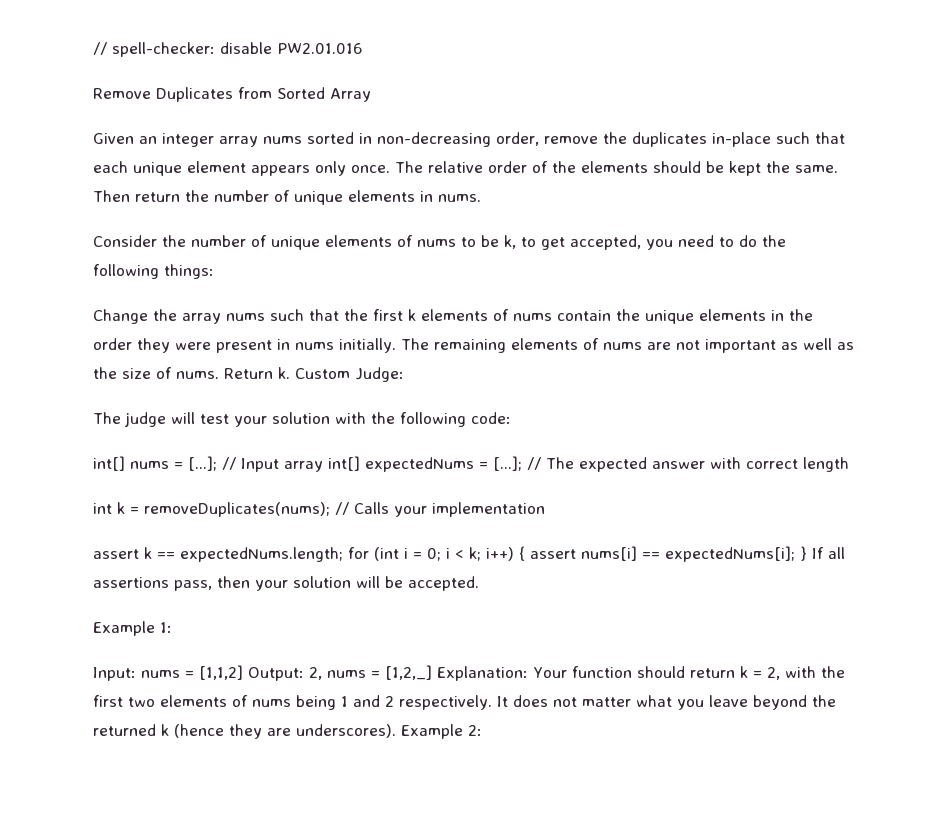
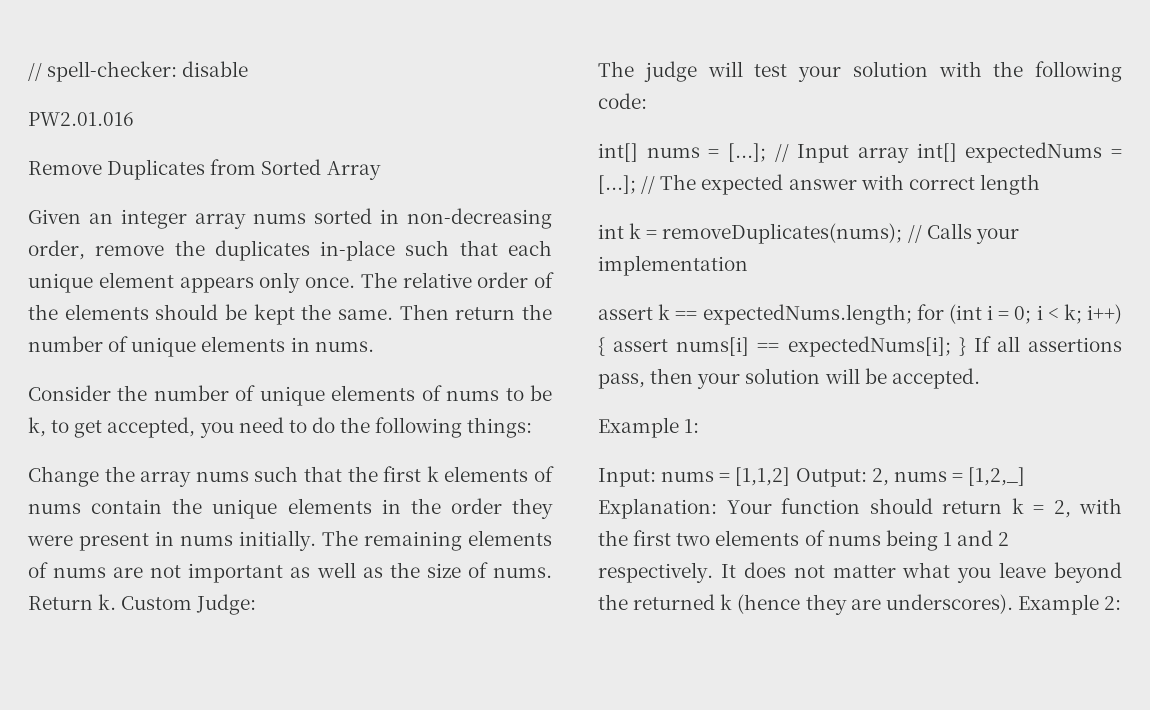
(272, 48) none -> (249, 69) //

